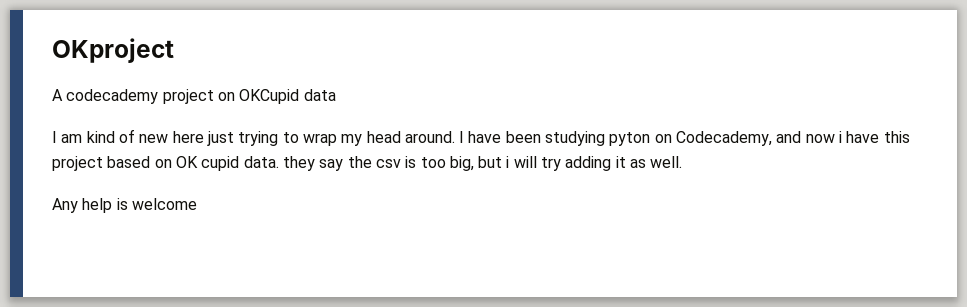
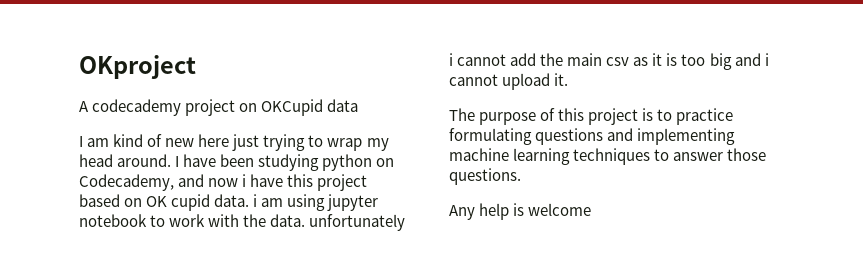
[609,132,651,146] pyton -> [322,154,373,171] python
[282,156,683,171] they say the csv is too big, but i will try adding it as well. -> [253,194,379,211] [79,214,406,231] [449,53,769,70] [449,73,569,90] [449,108,734,125] [449,128,736,145] [449,148,767,165] [449,168,521,185] i am using jupyter notebook to work with the data. unfortunately i cannot add the main csv as it is too big and i cannot upload it. // The purpose of this project is to practice formulating questions and implementing machine learning techniques to answer those questions.

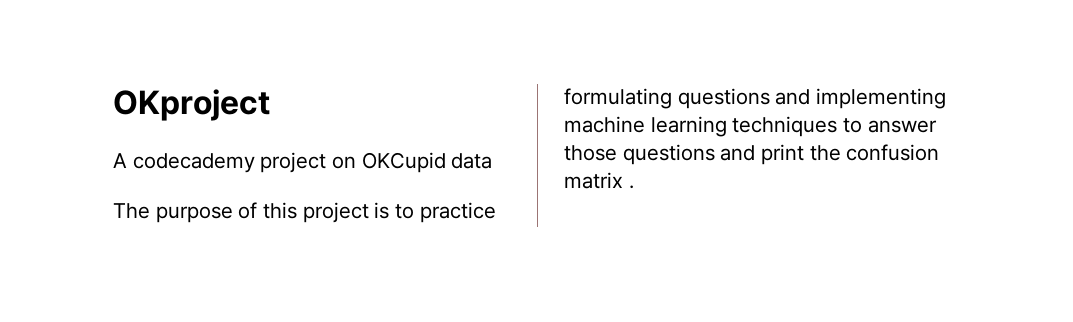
[79,134,389,151] [79,154,395,171] [79,174,368,191] [79,194,379,211] [79,214,406,231] [449,53,769,70] [449,73,569,90] // I am kind of new here just trying to wrap my head around. I have been studying python on Codecademy, and now i have this project based on OK cupid data. i am using jupyter notebook to work with the data. unfortunately i cannot add the main csv as it is too big and i cannot upload it. -> (493, 161) none
[449,168,521,185] [449,203,592,220] questions. // Any help is welcome -> [622,144,940,165] [564,172,634,189] questions and print the confusion matrix .

